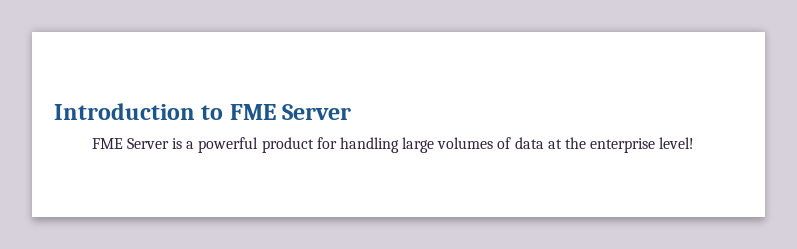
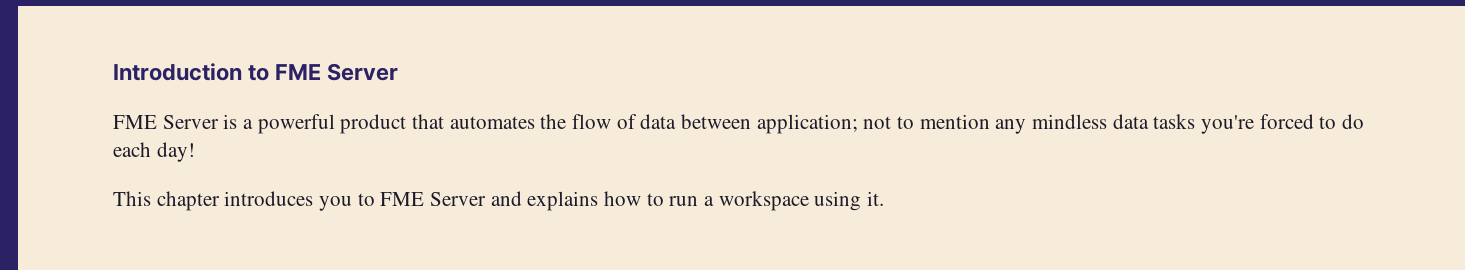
[316,137,695,153] for handling large volumes of data at the enterprise level! -> [412,114,1365,134] [113,142,195,162] [113,191,885,211] that automates the flow of data between application; not to mention any mindless data tasks you're forced to do each day! // This chapter introduces you to FME Server and explains how to run a workspace using it.

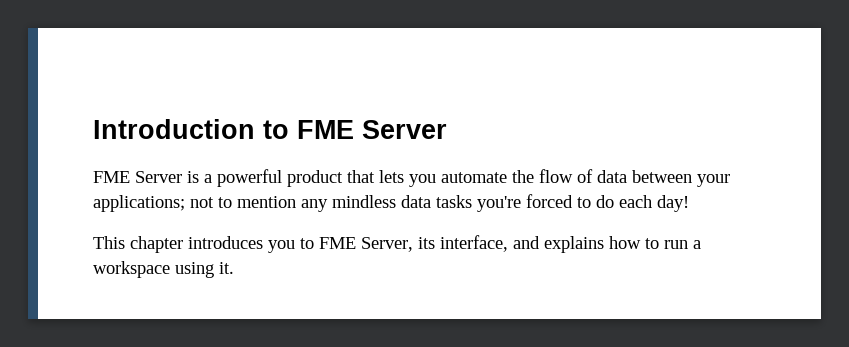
[449,116,535,129] automates -> [379,170,507,187] lets you automate
[756,114,858,134] application; -> [697,174,730,187] [93,195,185,212] your applications;
[430,192,487,206] Server -> [361,235,508,252] Server, its interface,

